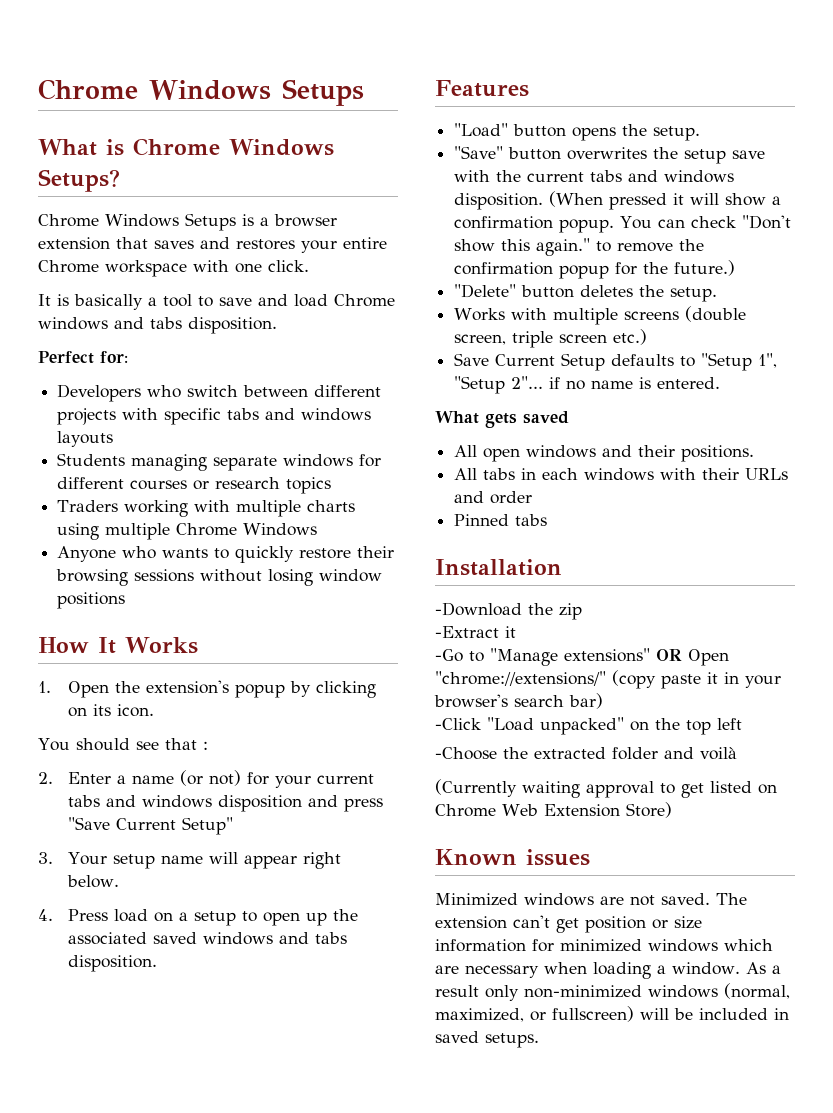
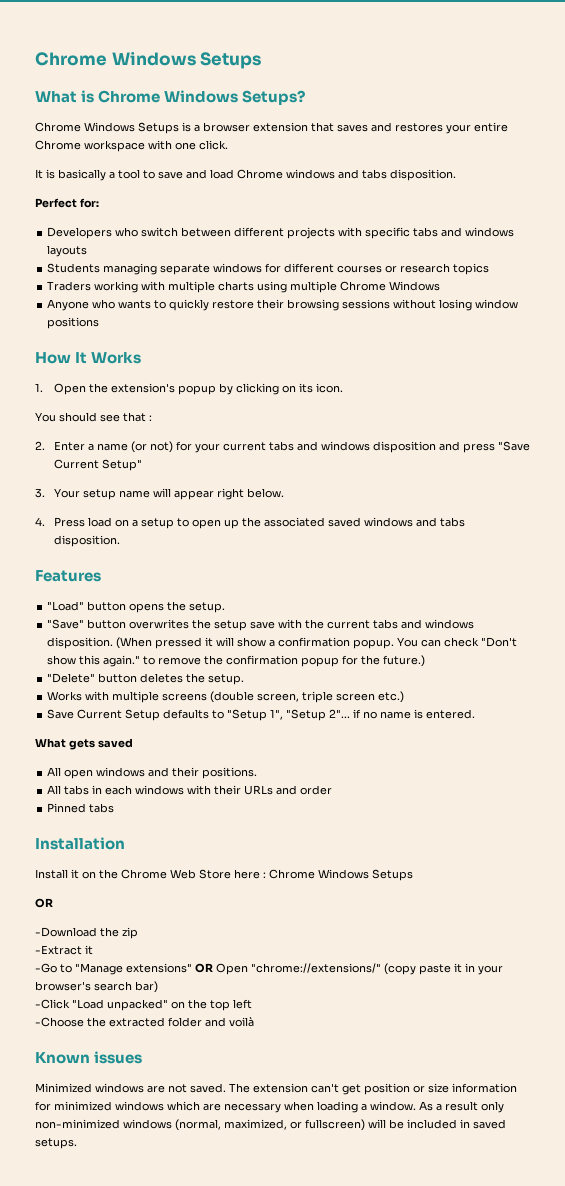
(562, 567) none -> [35,869,413,881] [35,898,53,908] // Install it on the Chrome Web Store here : Chrome Windows Setups // OR
[435,779,777,798] [435,802,672,818] // (Currently waiting approval to get listed on Chrome Web Extension Store) -> (254, 1022) none

